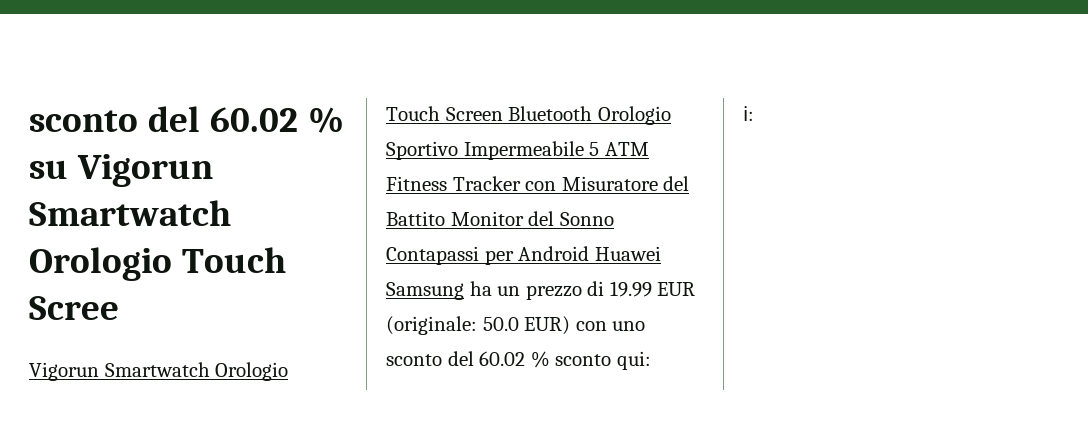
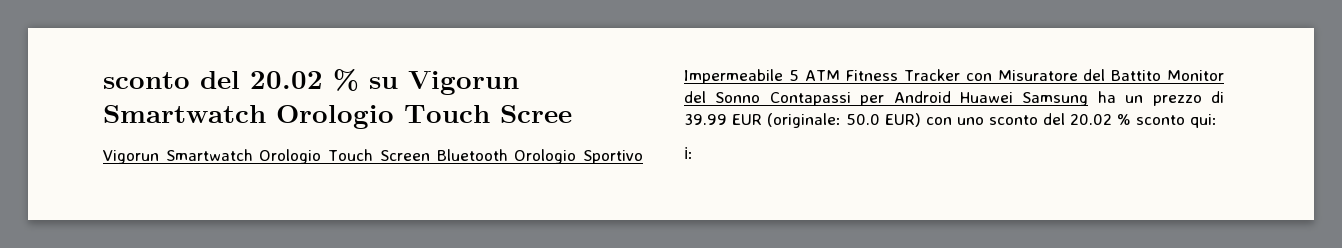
[29,106,298,132] sconto del 60.02 -> [103,71,323,89] sconto del 20.02
[609,281,652,297] 19.99 -> [684,114,727,125] 39.99
[479,351,526,366] 60.02 -> [1070,114,1112,125] 20.02

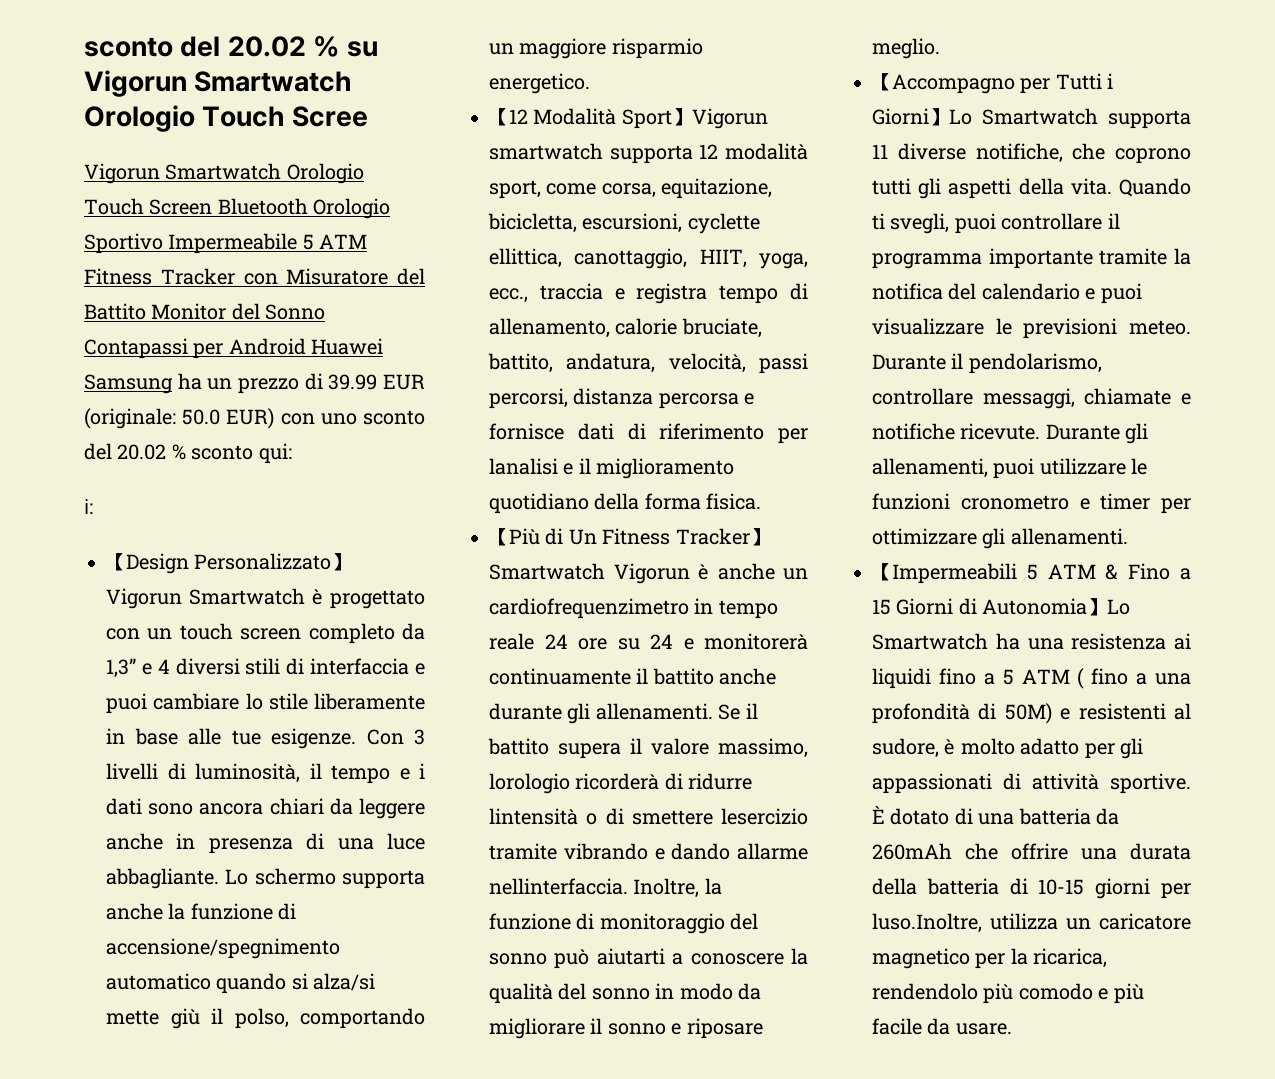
(693, 153) none -> [106,553,352,574] [106,588,425,609] [106,623,425,644] [106,658,425,678] [106,693,425,714] [106,728,425,749] [106,763,425,784] [106,798,425,819] [106,833,425,854] [106,868,425,889] [106,903,297,920] [106,938,340,959] [106,973,376,994] [106,1008,425,1029] [489,38,703,59] [489,73,590,94] [489,108,768,129] [489,143,808,164] [489,178,773,199] [488,213,760,234] [489,248,808,269] [489,283,808,304] [489,318,762,338] [488,353,808,374] [489,388,755,409] [489,423,808,444] [489,458,735,479] [489,493,762,514] [489,528,770,546] [489,563,808,584] [489,598,778,619] [489,633,808,650] [489,668,777,685] [489,703,758,724] [488,738,808,759] [489,773,753,794] [489,808,808,825] [489,843,808,860] [489,878,722,898] [489,913,759,934] [489,948,808,969] [489,983,761,1004] [489,1018,763,1039] [872,38,940,59] [872,73,1114,94] [872,108,1191,129] [872,143,1191,164] [872,178,1191,199] [872,213,1120,234] [872,248,1191,269] [872,283,1142,304] [872,318,1191,339] [872,353,1102,374] [872,388,1191,409] [872,423,1149,444] [872,458,1148,479] [872,493,1191,514] [872,528,1128,549] [872,563,1191,584] [872,598,1131,616] [872,633,1191,650] [872,668,1191,689] [872,703,1191,724] [872,738,1143,759] [872,773,1191,794] [872,806,1119,825] [872,843,1191,860] [872,878,1191,899] [872,913,1191,933] [872,948,1108,969] [872,983,1144,1004] [872,1018,1012,1035] // 【Design Personalizzato】Vigorun Smartwatch è progettato con un touch screen completo da 1,3” e 4 diversi stili di interfaccia e puoi cambiare lo stile liberamente in base alle tue esigenze. Con 3 livelli di luminosità, il tempo e i dati sono ancora chiari da leggere anche in presenza di una luce abbagliante. Lo schermo supporta anche la funzione di accensione/spegnimento automatico quando si alza/si mette giù il polso, comportando un maggiore risparmio energetico. // 【12 Modalità Sport】Vigorun smartwatch supporta 12 modalità sport, come corsa, equitazione, bicicletta, escursioni, cyclette ellittica, canottaggio, HIIT, yoga, ecc., traccia e registra tempo di allenamento, calorie bruciate, battito, andatura, velocità, passi percorsi, distanza percorsa e fornisce dati di riferimento per lanalisi e il miglioramento quotidiano della forma fisica. // 【Più di Un Fitness Tracker】Smartwatch Vigorun è anche un cardiofrequenzimetro in tempo reale 24 ore su 24 e monitorerà continuamente il battito anche durante gli allenamenti. Se il battito supera il valore massimo, lorologio ricorderà di ridurre lintensità o di smettere lesercizio tramite vibrando e dando allarme nellinterfaccia. Inoltre, la funzione di monitoraggio del sonno può aiutarti a conoscere la qualità del sonno in modo da migliorare il sonno e riposare meglio. // 【Accompagno per Tutti i Giorni】Lo Smartwatch supporta 11 diverse notifiche, che coprono tutti gli aspetti della vita. Quando ti svegli, puoi controllare il programma importante tramite la notifica del calendario e puoi visualizzare le previsioni meteo. Durante il pendolarismo, controllare messaggi, chiamate e notifiche ricevute. Durante gli allenamenti, puoi utilizzare le funzioni cronometro e timer per ottimizzare gli allenamenti. // 【Impermeabili 5 ATM & Fino a 15 Giorni di Autonomia】Lo Smartwatch ha una resistenza ai liquidi fino a 5 ATM ( fino a una profondità di 50M) e resistenti al sudore, è molto adatto per gli appassionati di attività sportive. È dotato di una batteria da 260mAh che offrire una durata della batteria di 10-15 giorni per luso.Inoltre, utilizza un caricatore magnetico per la ricarica, rendendolo più comodo e più facile da usare.

